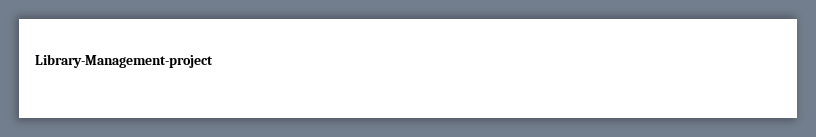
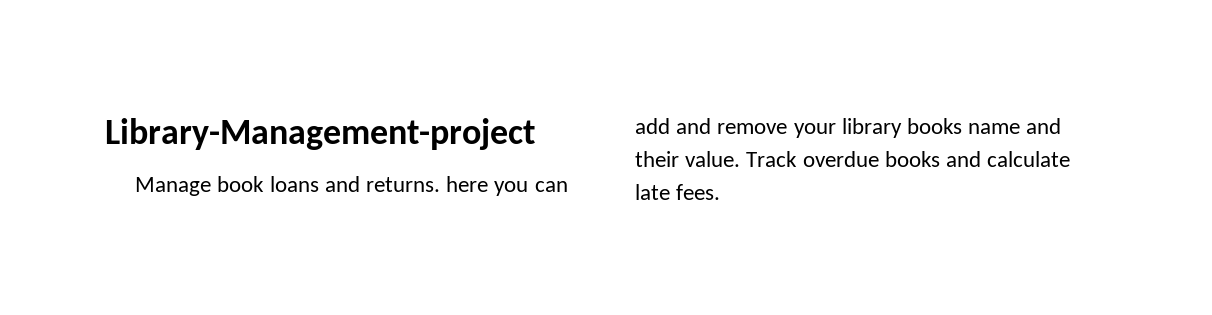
(213, 61) none -> [135,176,568,196] [635,118,1062,138] [635,151,1071,167] [635,184,721,200] // Manage book loans and returns. here you can add and remove your library books name and their value. Track overdue books and calculate late fees.

